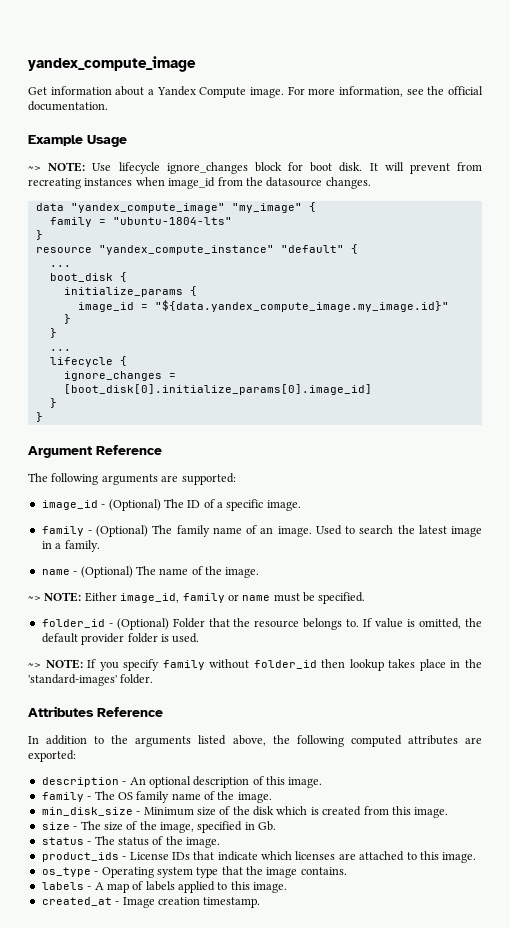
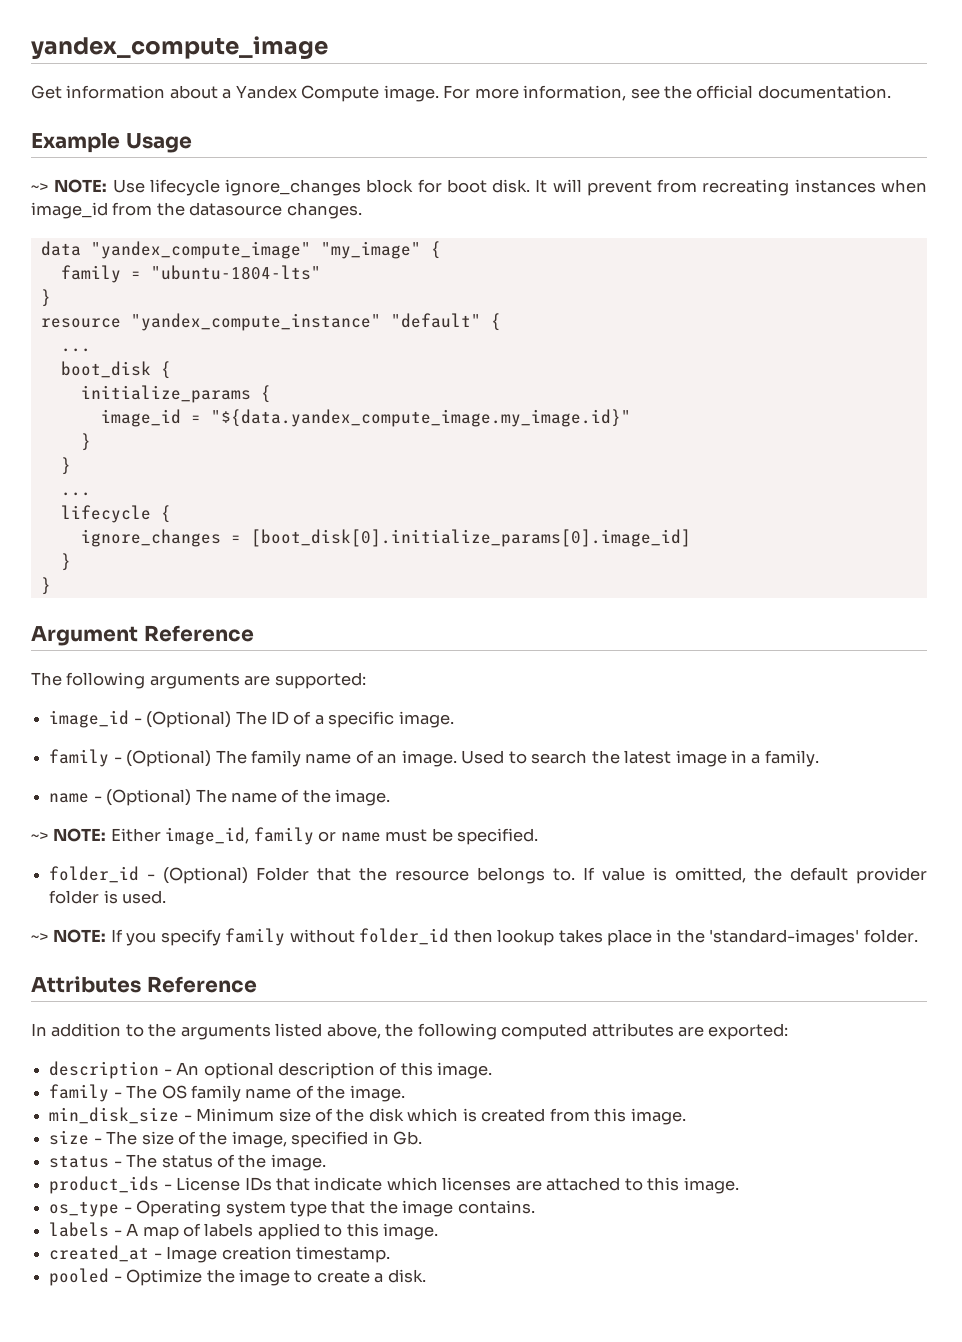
(261, 902) none -> [49,1268,426,1286] // pooled - Optimize the image to create a disk.

